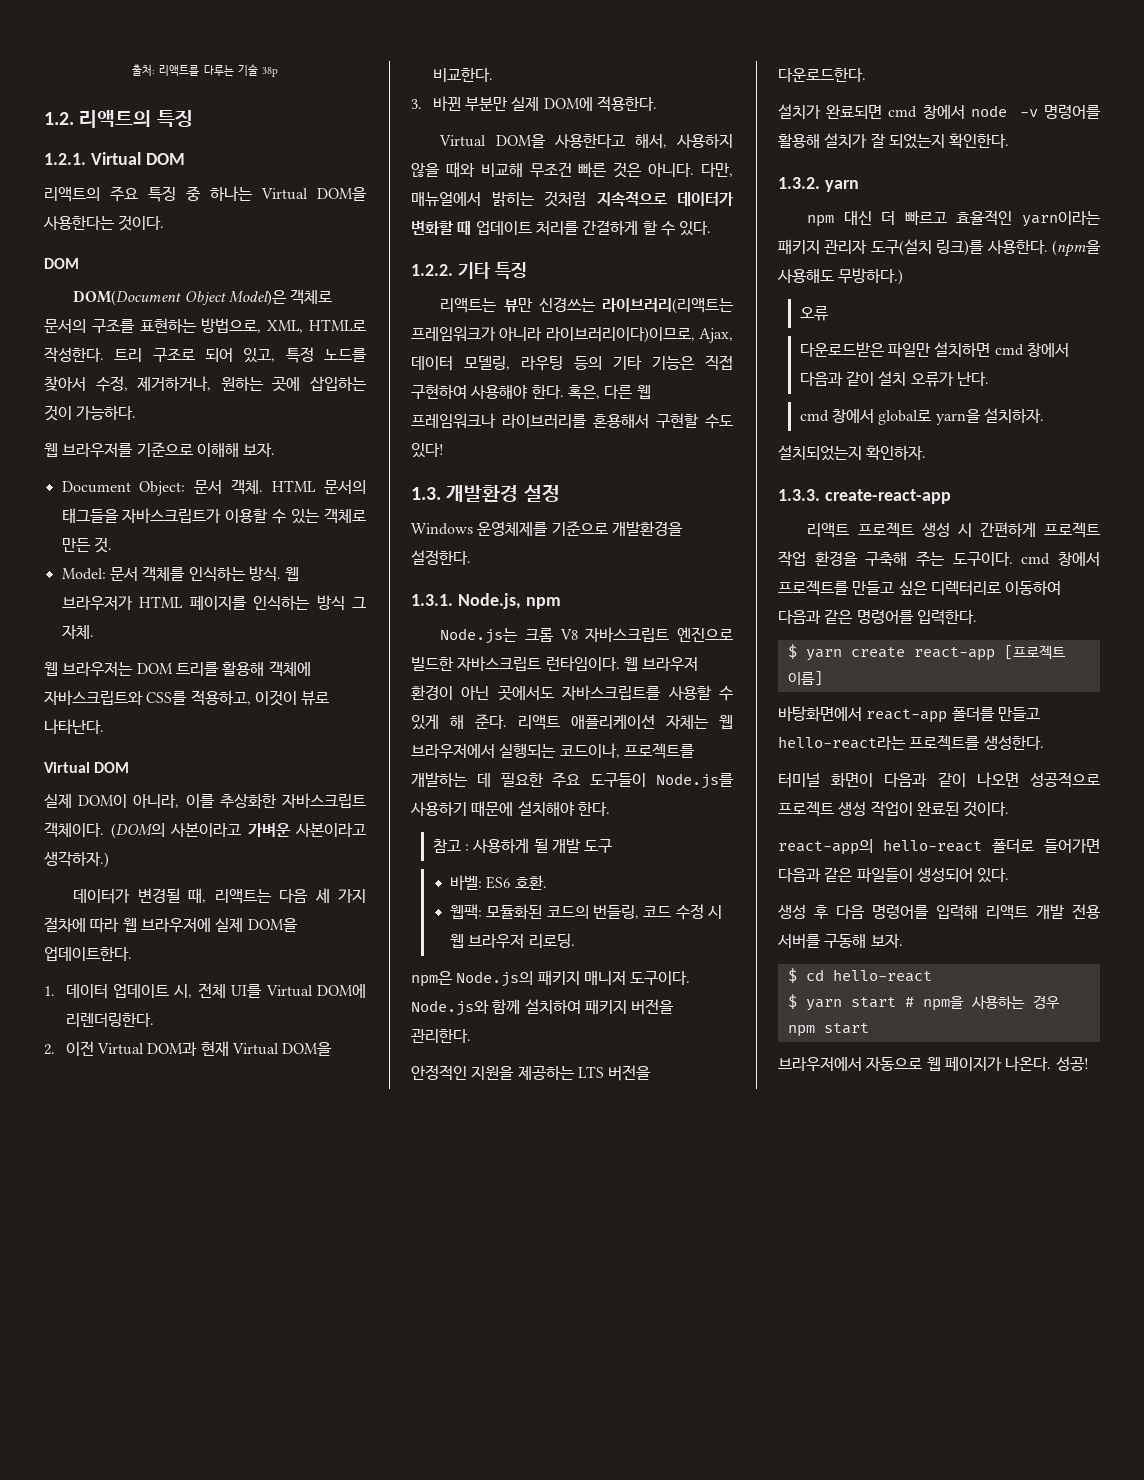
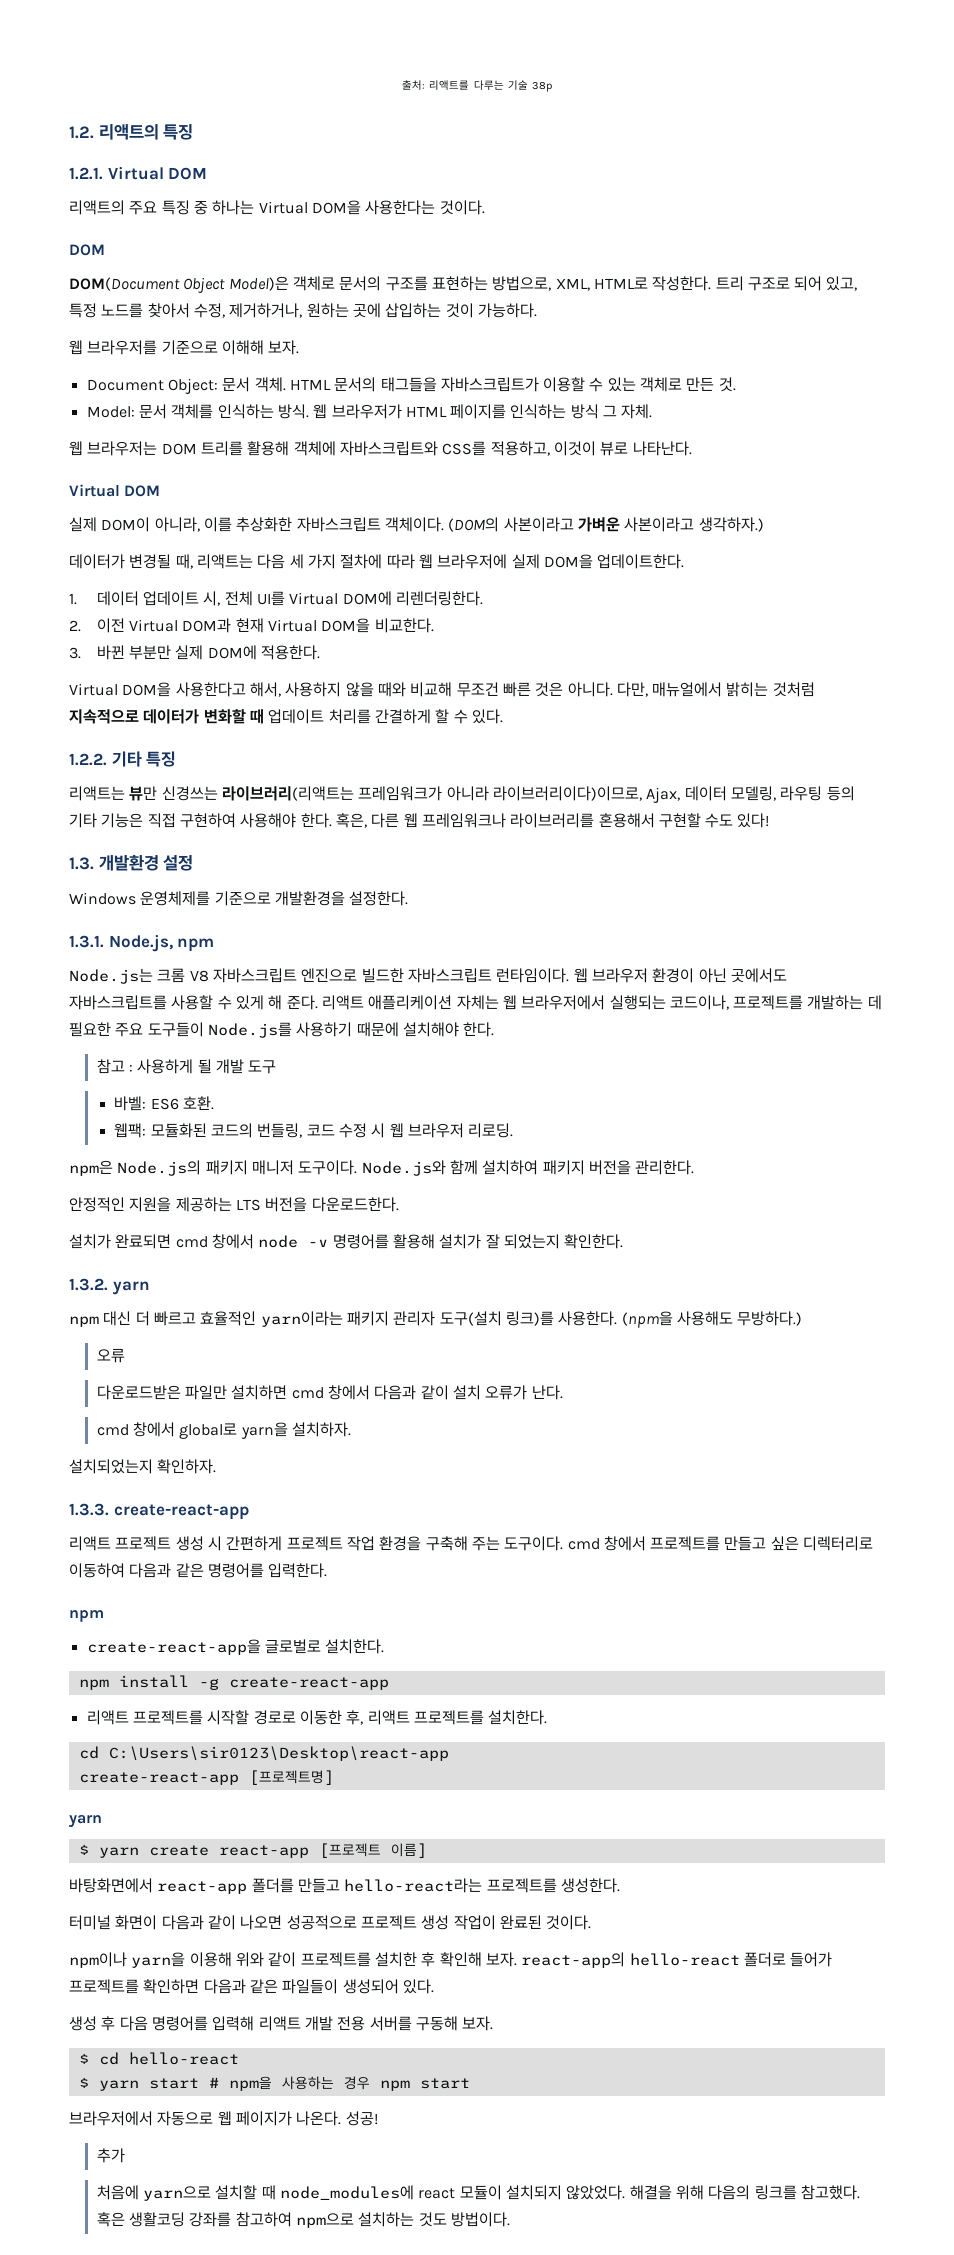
(977, 617) none -> [69,1610,104,1622] [86,1639,385,1655] [78,1675,389,1690] [86,1710,548,1725] [78,1746,449,1761] [78,1770,334,1785] [69,1815,102,1828] // npm // create-react-app을 글로벌로 설치한다. // npm install -g create-react-app // 리액트 프로젝트를 시작할 경로로 이동한 후, 리액트 프로젝트를 설치한다. // cd C:\Users\sir0123\Desktop\react-app // create-react-app [프로젝트명] // yarn
[778,839,1100,855] react-app의 hello-react 폴더로 들어가면 -> [69,1952,833,1968] [69,1979,200,1994] npm이나 yarn을 이용해 위와 같이 프로젝트를 설치한 후 확인해 보자. react-app의 hello-react 폴더로 들어가 프로젝트를 확인하면
(1089, 1063) none -> [96,2148,125,2163] [96,2185,860,2201] [96,2212,510,2228] // 추가 // 처음에 yarn으로 설치할 때 node_modules에 react 모듈이 설치되지 않았었다. 해결을 위해 다음의 링크를 참고했다. 혹은 생활코딩 강좌를 참고하여 npm으로 설치하는 것도 방법이다.

